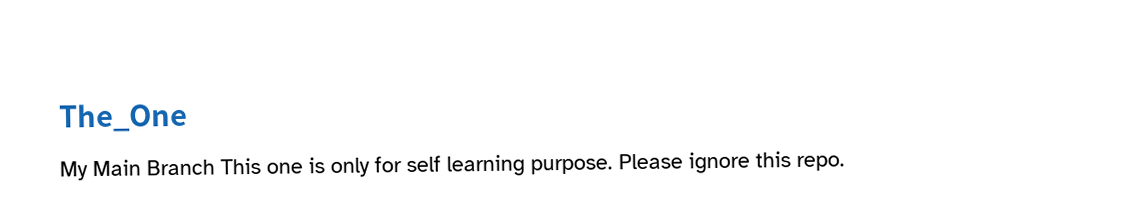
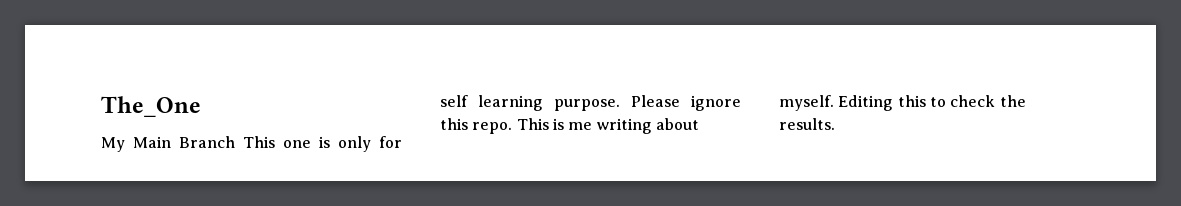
(845, 163) none -> [516,118,699,134] [779,95,1026,111] [779,118,835,130] This is me writing about myself. Editing this to check the results.

